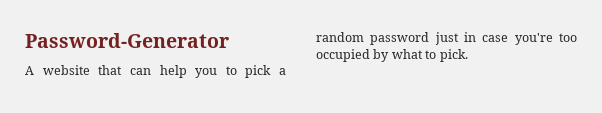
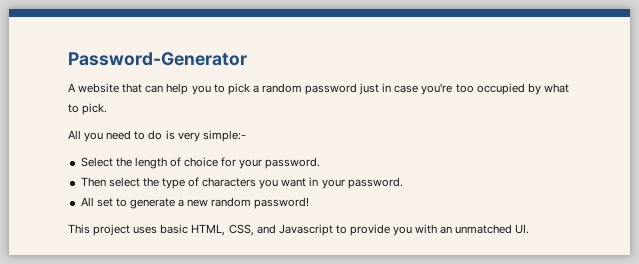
(468, 55) none -> [68,130,246,142] [80,157,321,169] [80,177,403,189] [80,197,310,209] [68,224,530,236] // All you need to do is very simple:- // Select the length of choice for your password. // Then select the type of characters you want in your password. // All set to generate a new random password! // This project uses basic HTML, CSS, and Javascript to provide you with an unmatched UI.

